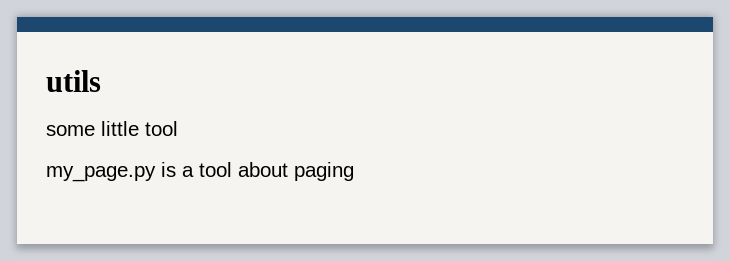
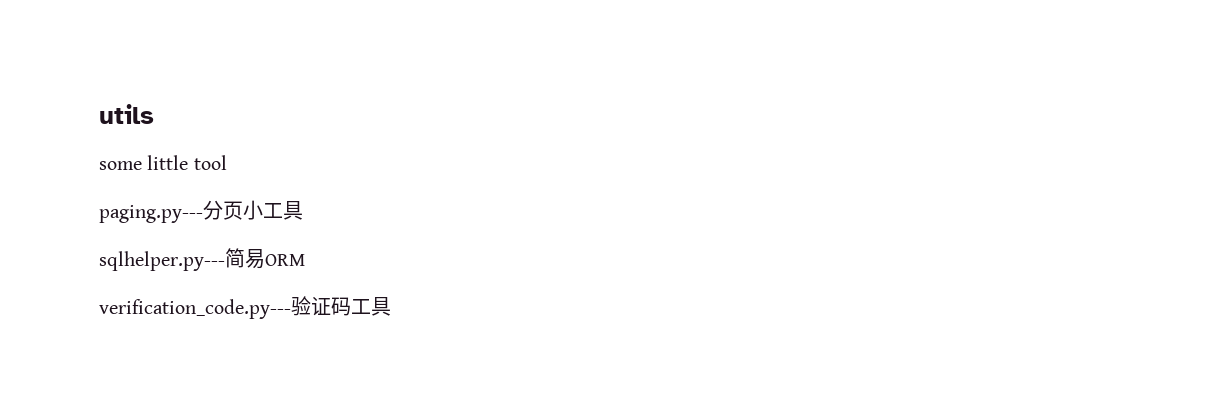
[46,162,354,182] my_page.py is a tool about paging -> [99,200,303,223] [99,248,305,271] [99,296,391,319] paging.py---分页小工具 // sqlhelper.py---简易ORM // verification_code.py---验证码工具

